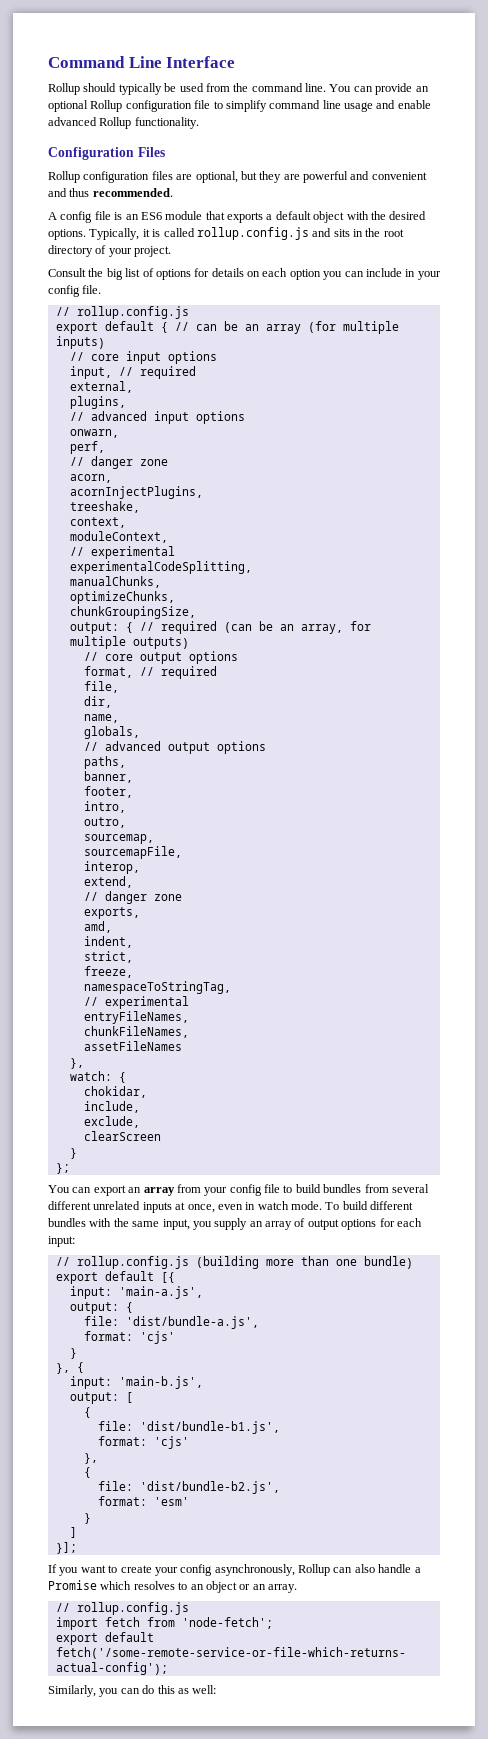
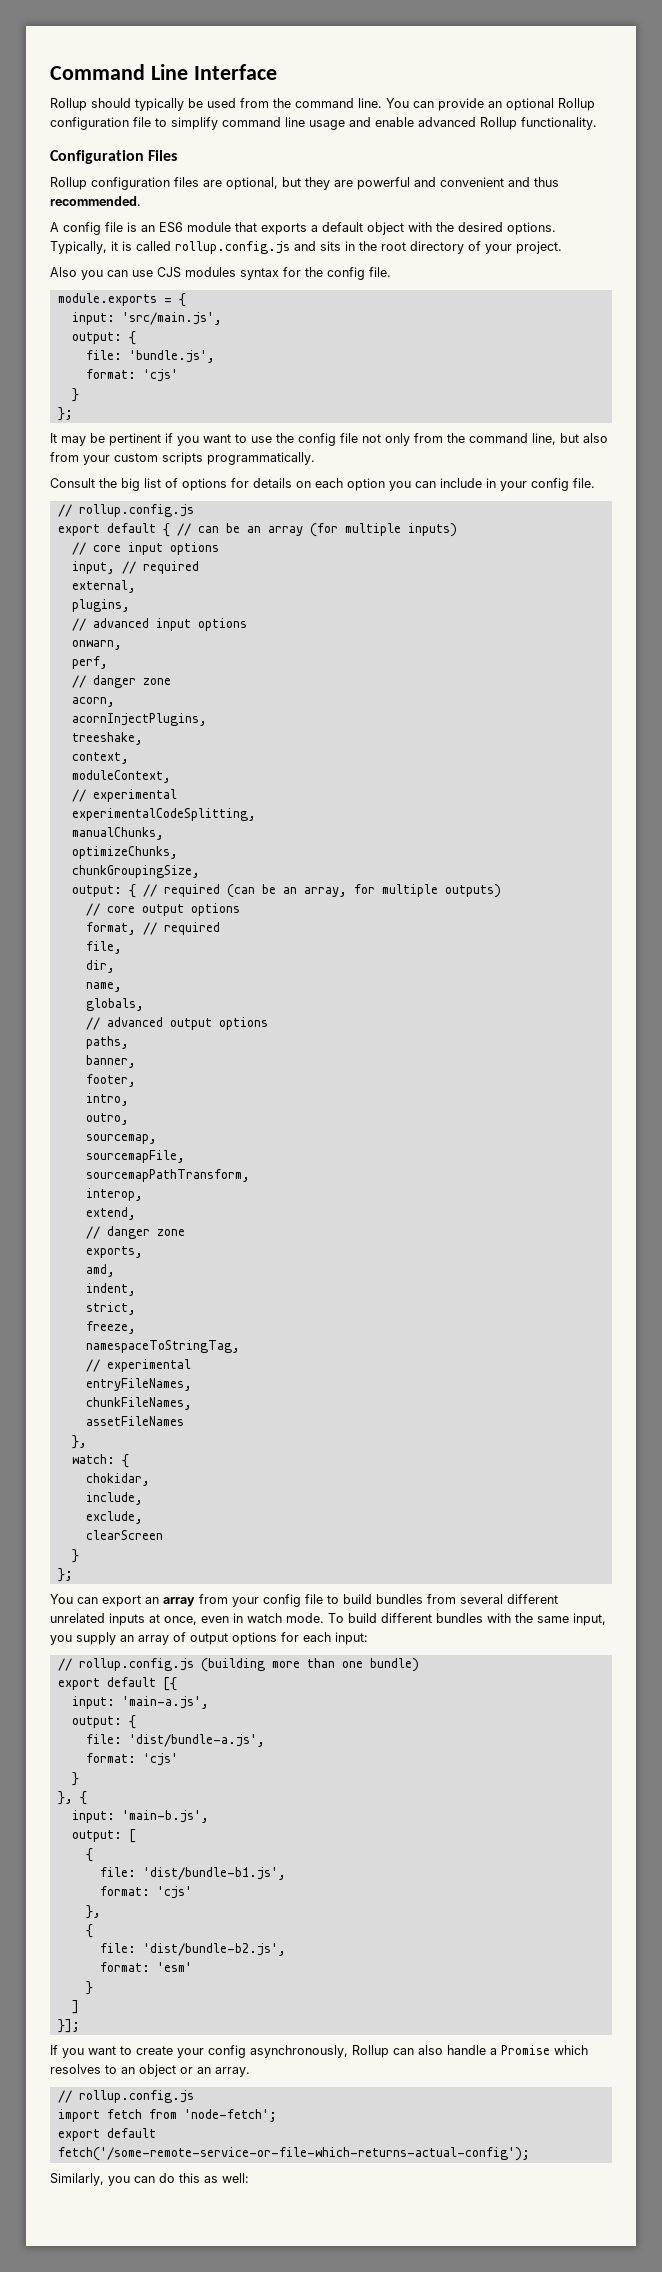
(172, 251) none -> [50,267,391,280] [57,293,186,307] [71,312,222,325] [71,331,136,345] [85,350,215,363] [85,369,178,382] [71,388,79,402] [57,407,73,421] [50,433,608,446] [50,452,315,465] // Also you can use CJS modules syntax for the config file. // module.exports = { // input: 'src/main.js', // output: { // file: 'bundle.js', // format: 'cjs' // } // }; // It may be pertinent if you want to use the config file not only from the command line, but also from your custom scripts programmatically.
(182, 852) none -> [85,1169,250,1182] // sourcemapPathTransform,

